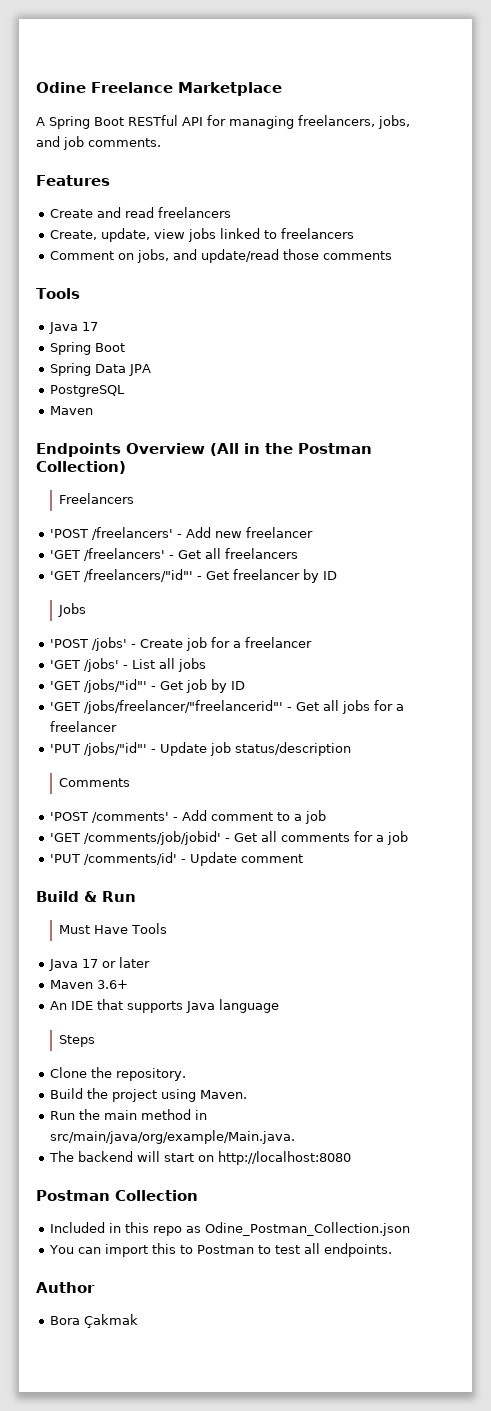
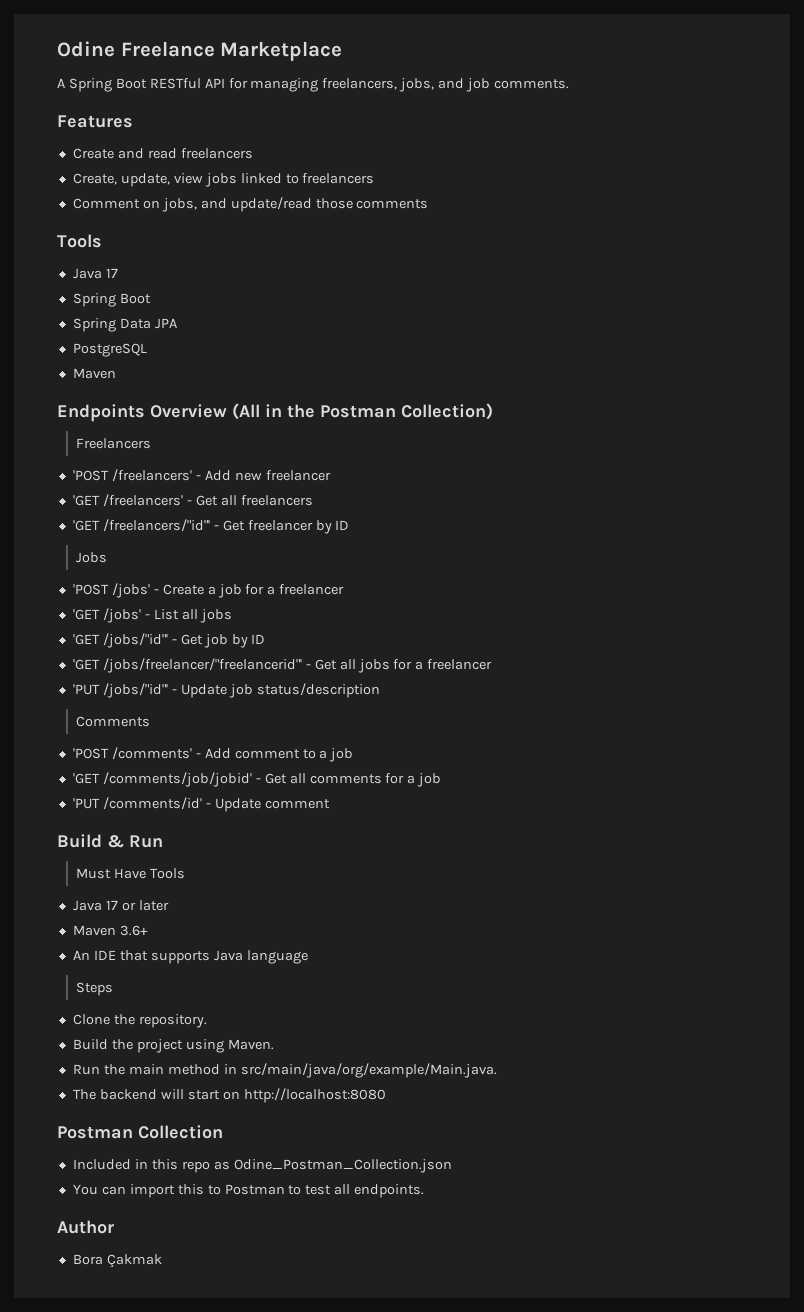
(184, 643) none -> [207,586,216,595] a

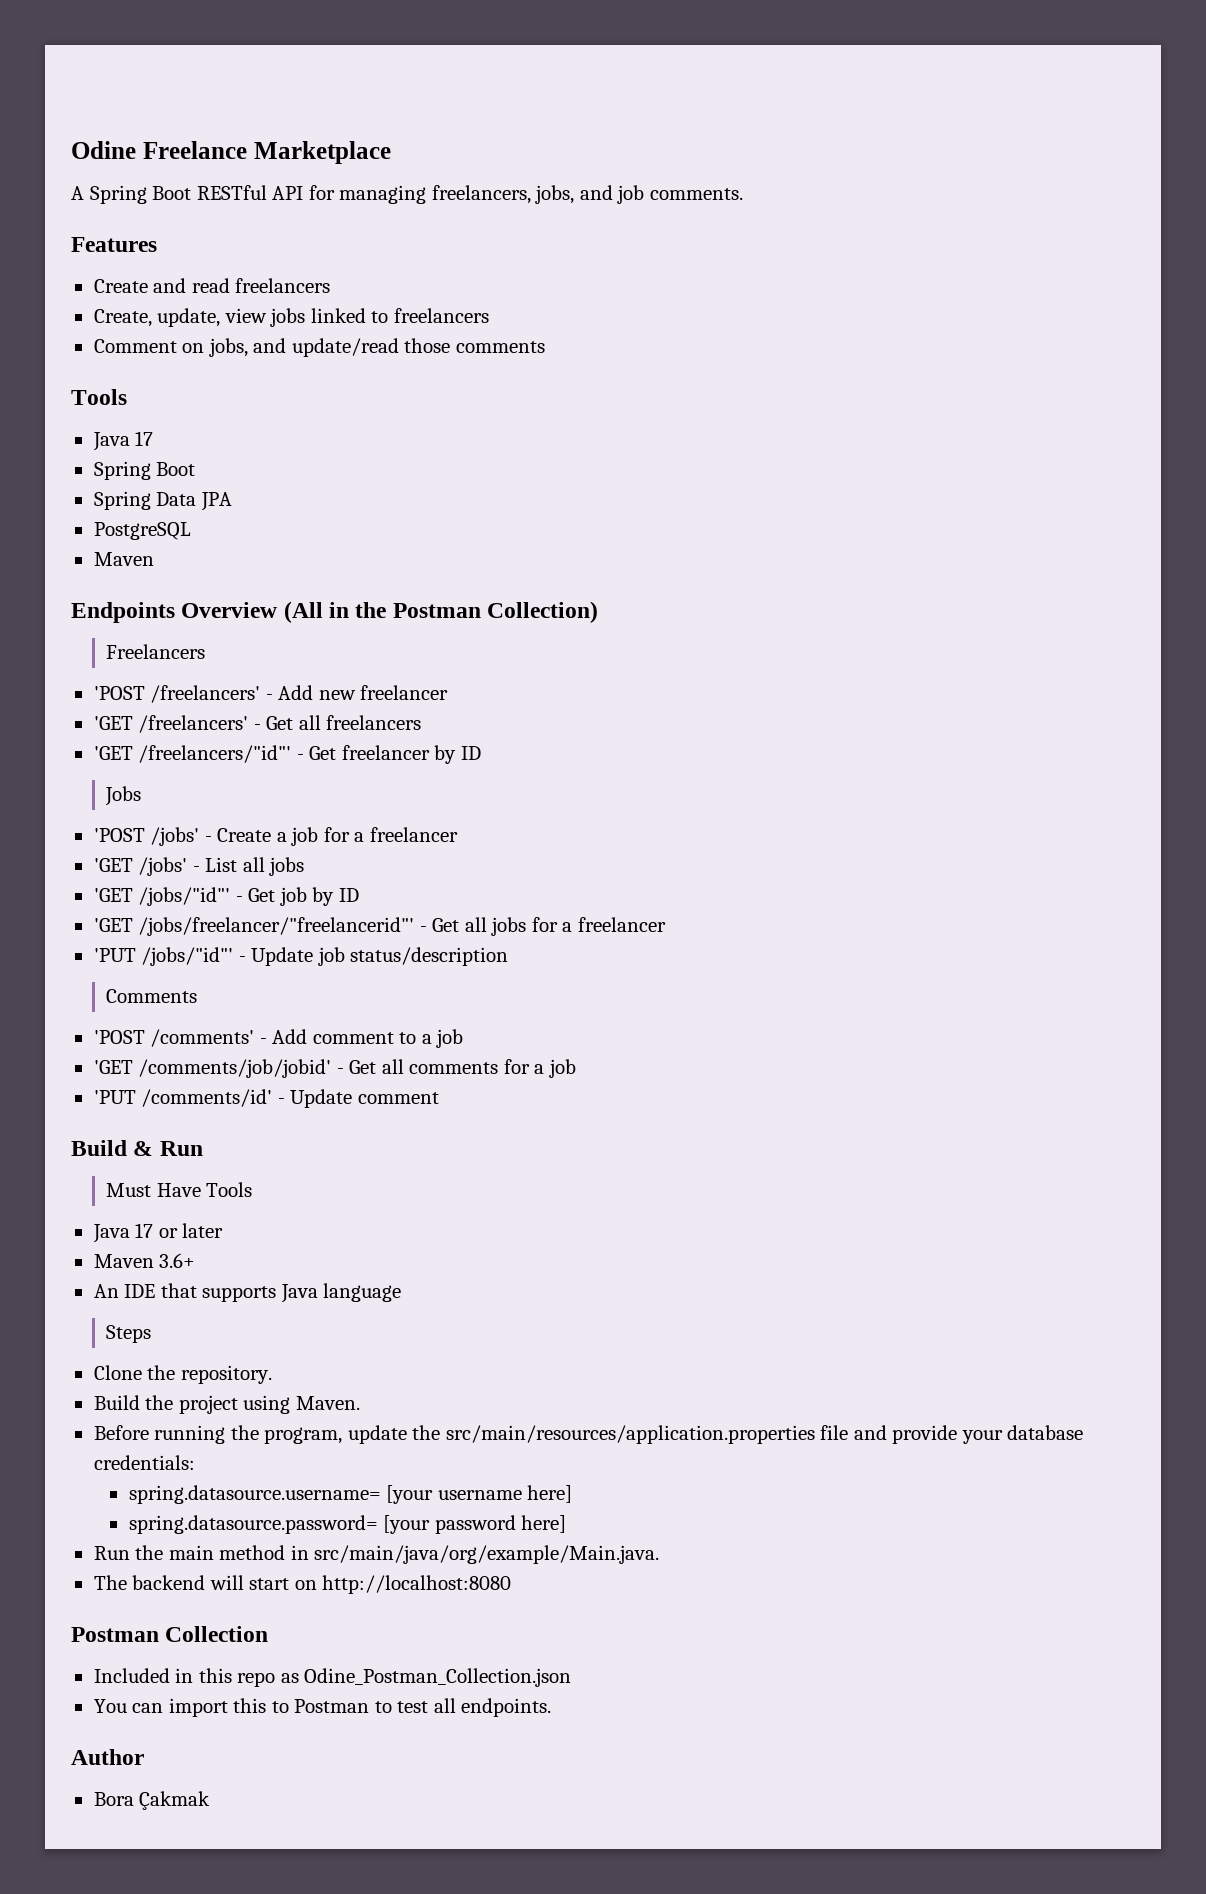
(274, 1044) none -> [93,1425,1084,1444] [93,1455,195,1470] [128,1485,573,1504] [128,1515,567,1534] // Before running the program, update the src/main/resources/application.properties file and provide your database credentials: // spring.datasource.username= [your username here] // spring.datasource.password= [your password here]

